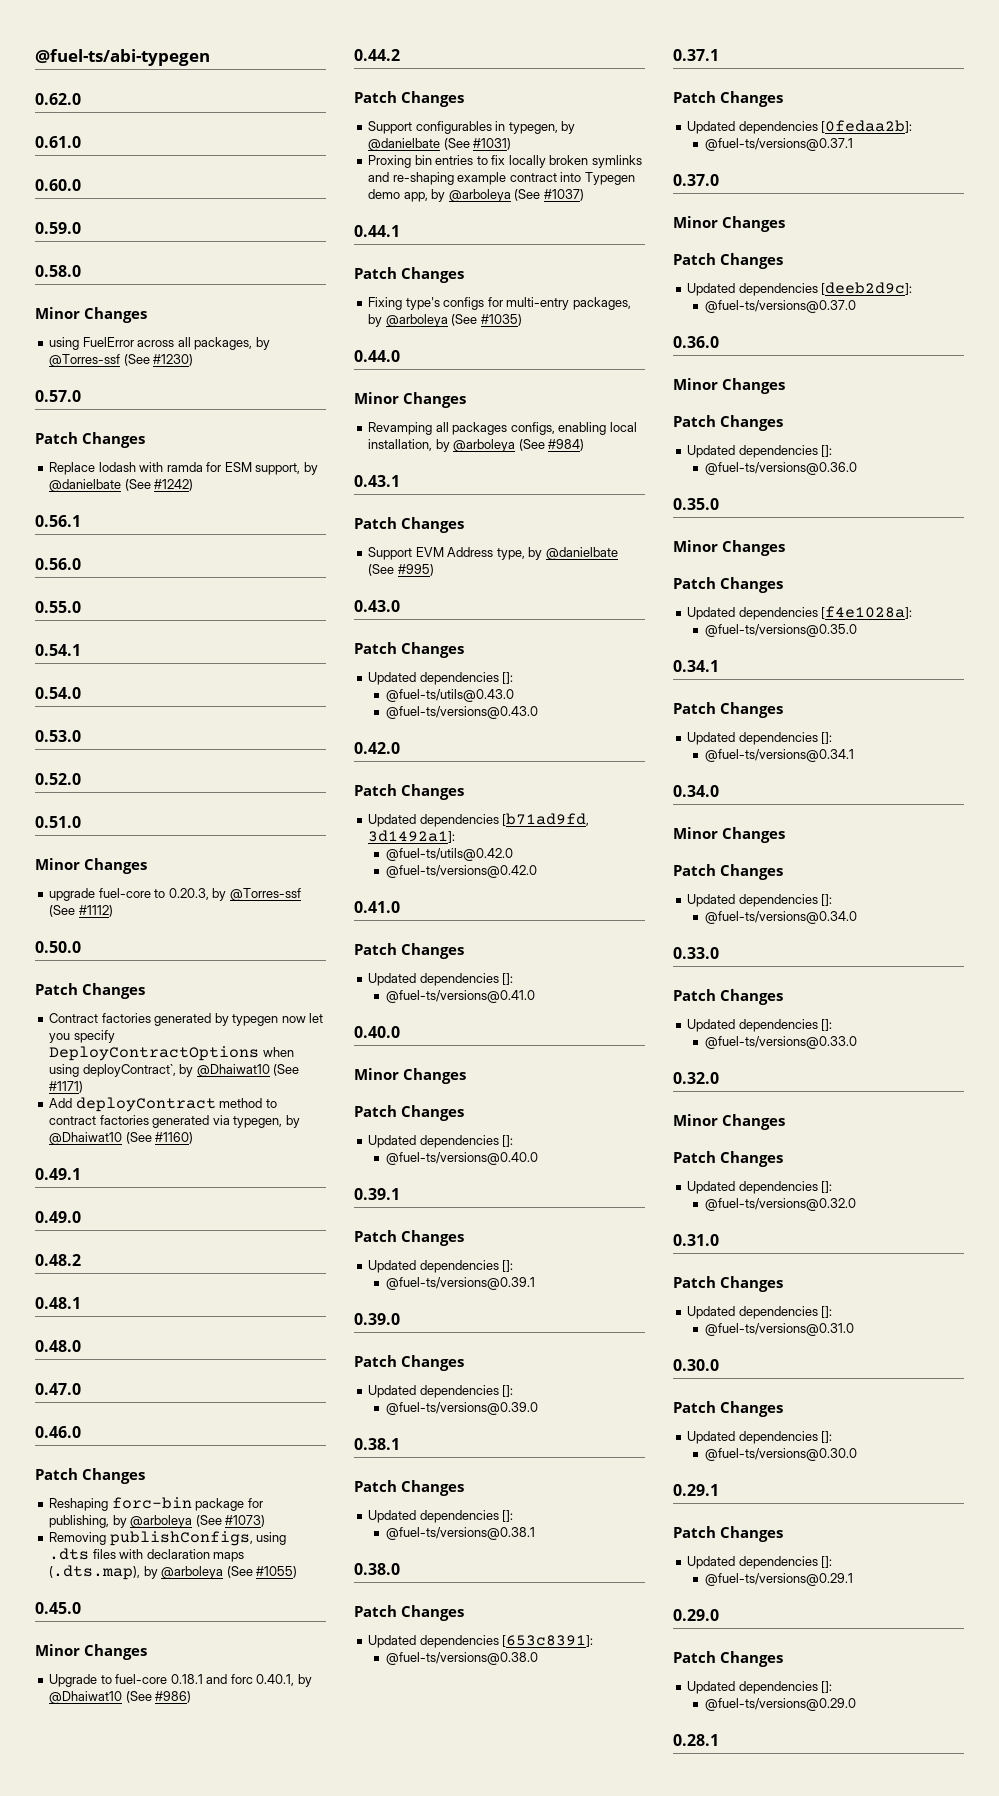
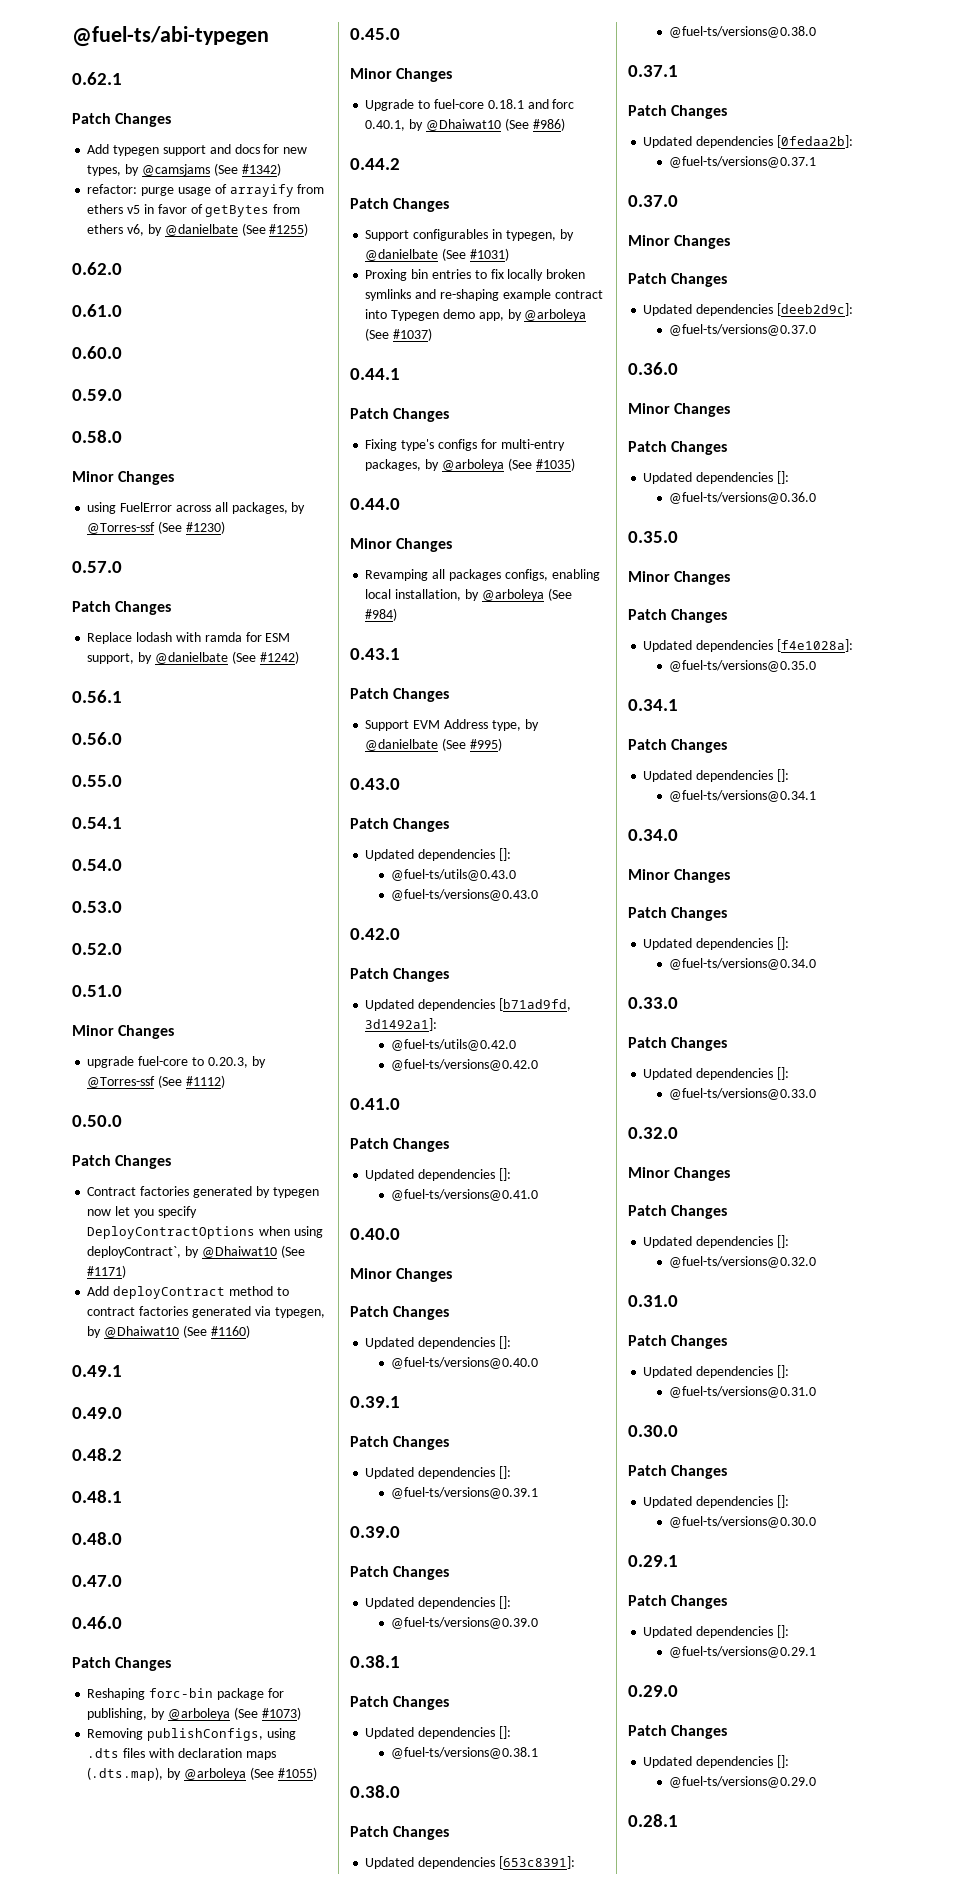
(210, 57) none -> [72,72,122,85] [72,113,172,127] [87,144,308,156] [87,163,281,176] [87,184,325,197] [87,204,301,217] [87,223,309,236] // 0.62.1 // Patch Changes // Add typegen support and docs for new types, by @camsjams (See #1342) // refactor: purge usage of arrayify from ethers v5 in favor of getBytes from ethers v6, by @danielbate (See #1255)

